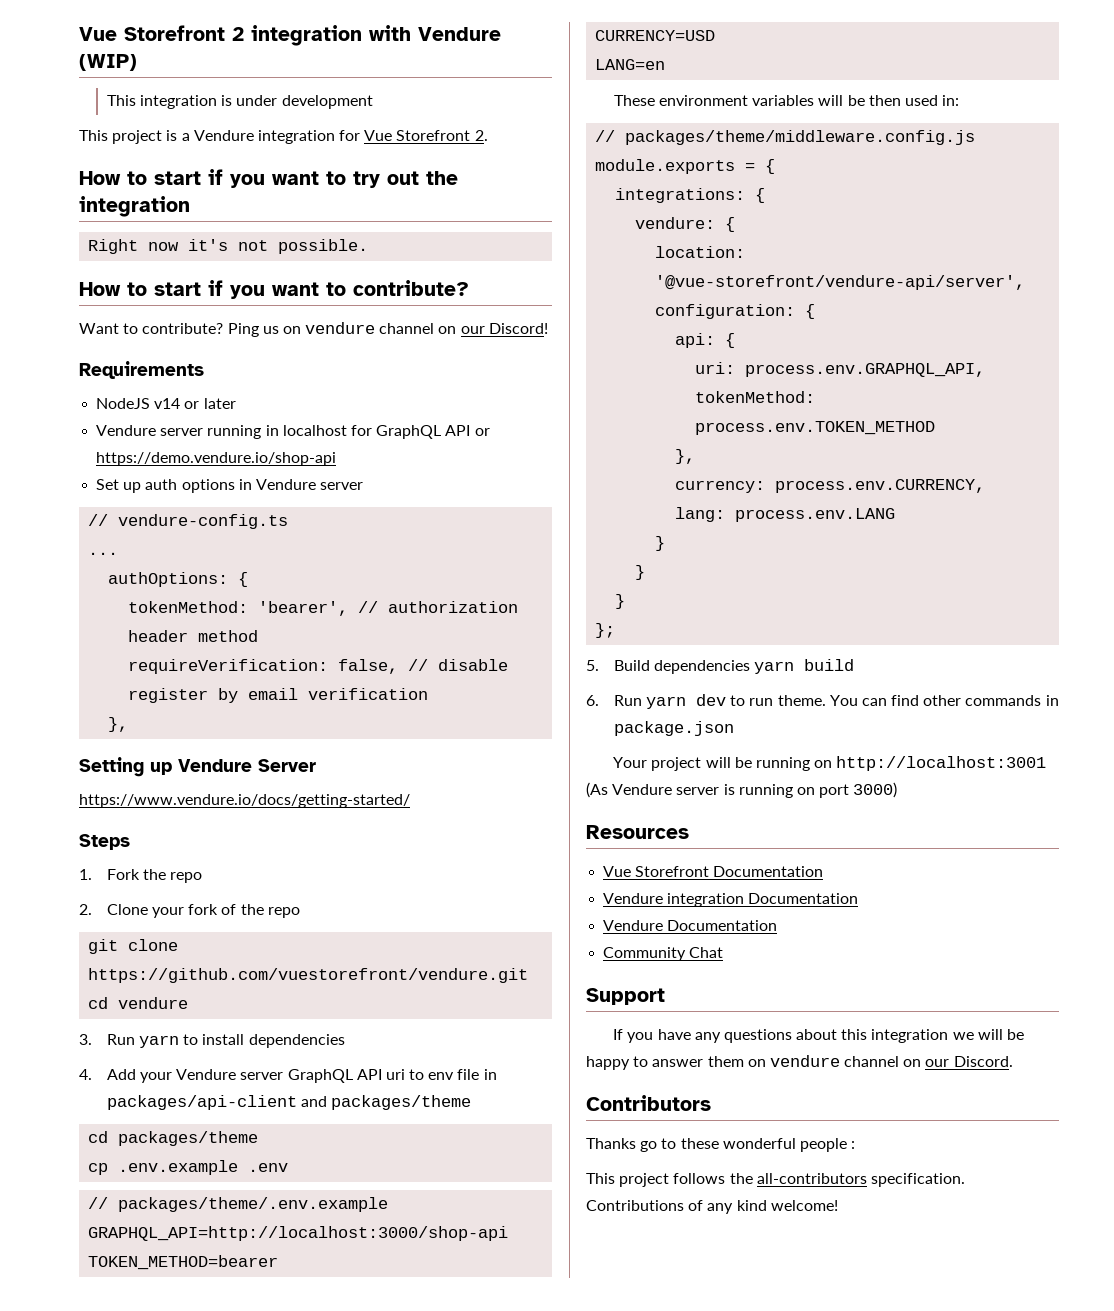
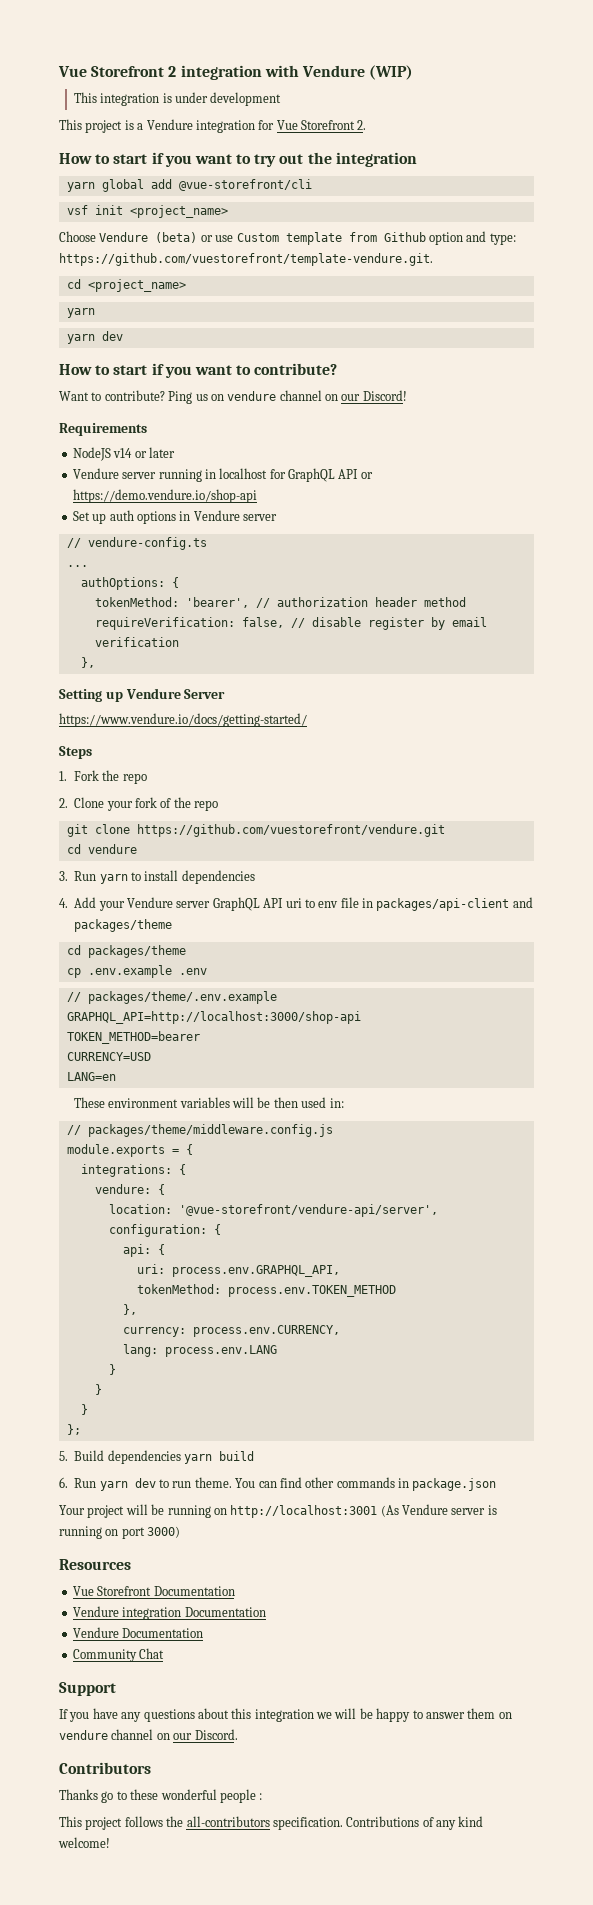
[88,239,369,254] Right now it's not possible. -> [66,179,312,192] [66,205,228,218] [59,231,516,245] [59,253,433,266] [66,279,186,292] [66,308,95,318] [66,331,123,344] yarn global add @vue-storefront/cli // vsf init <project_name> // Choose Vendure (beta) or use Custom template from Github option and type: https://github.com/vuestorefront/template-vendure.git. // cd <project_name> // yarn // yarn dev

